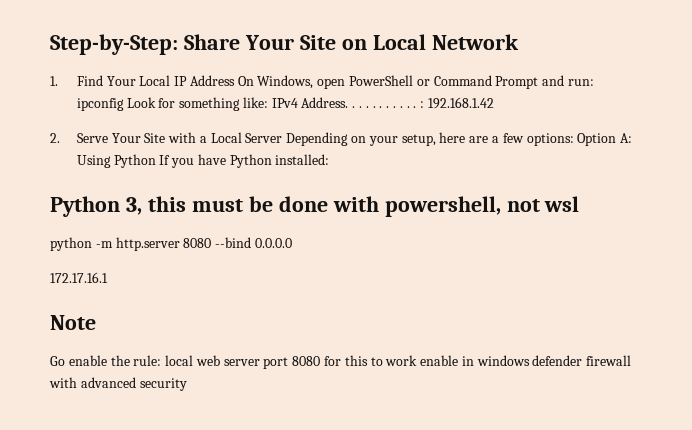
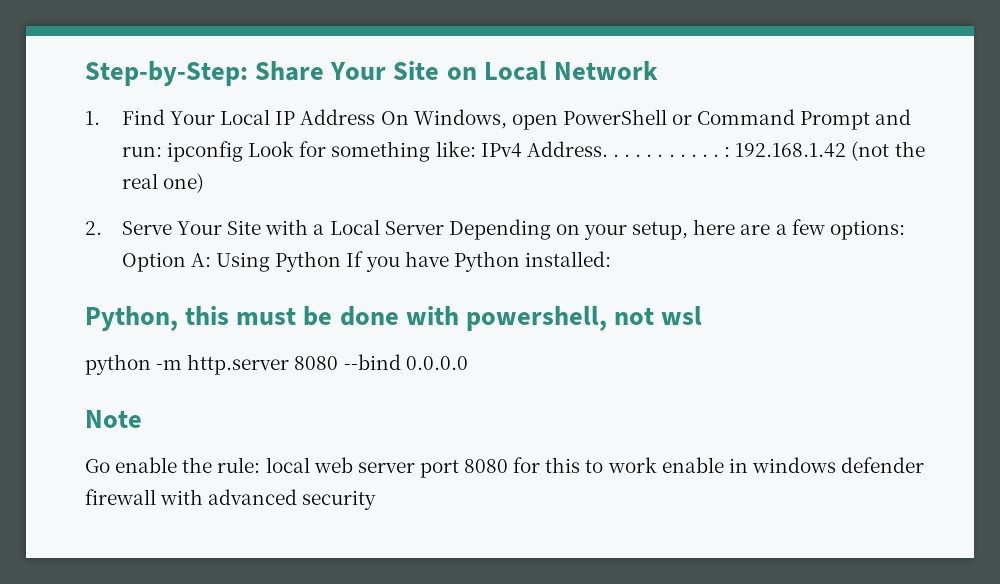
(494, 103) none -> [851,141,925,161] [121,173,204,193] (not the real one)
[50,196,142,217] Python 3, -> [85,306,178,331] Python,
[50,272,108,283] // 172.17.16.1 -> (468, 363) none

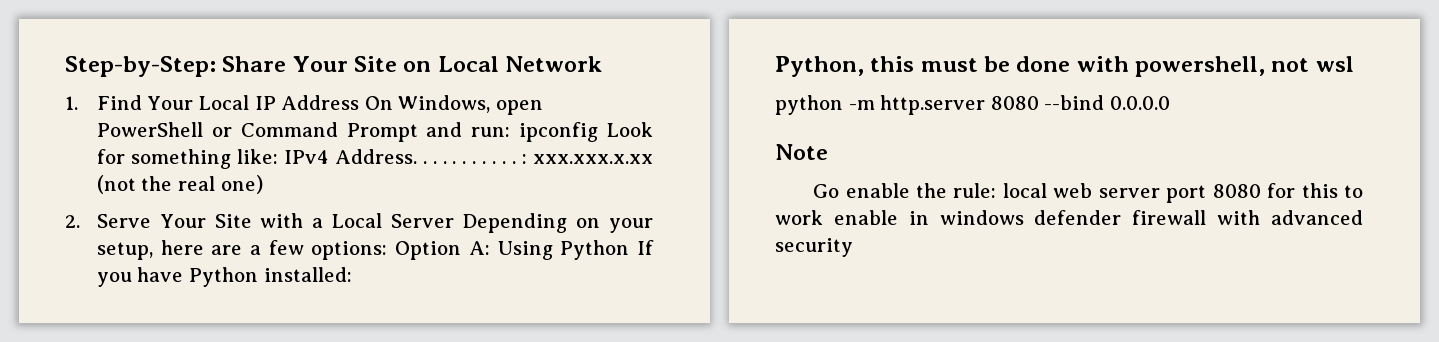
[735,143,847,158] 192.168.1.42 -> [533,154,653,164] xxx.xxx.x.xx

